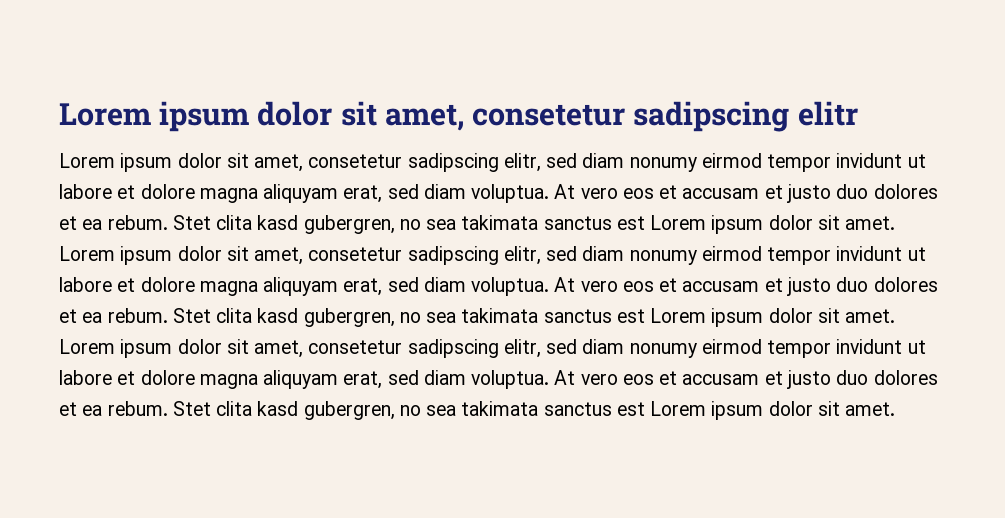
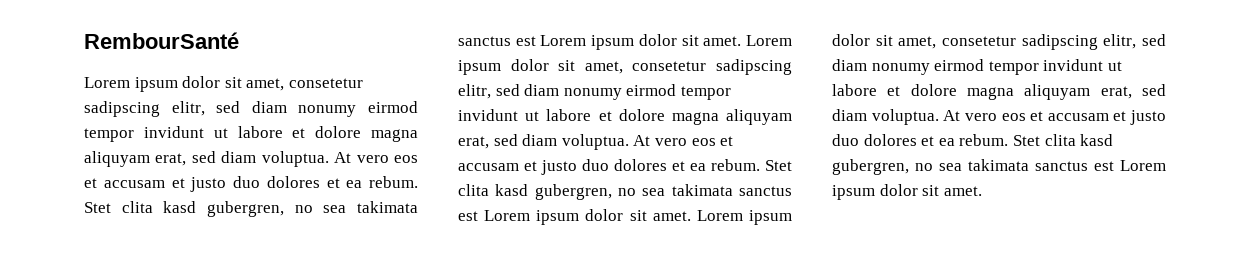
[59,101,858,132] Lorem ipsum dolor sit amet, consetetur sadipscing elitr -> [84,32,239,49] RembourSanté

